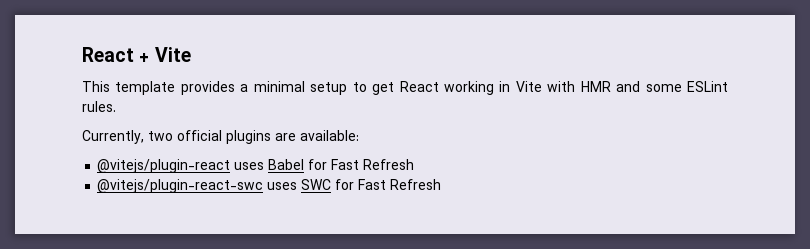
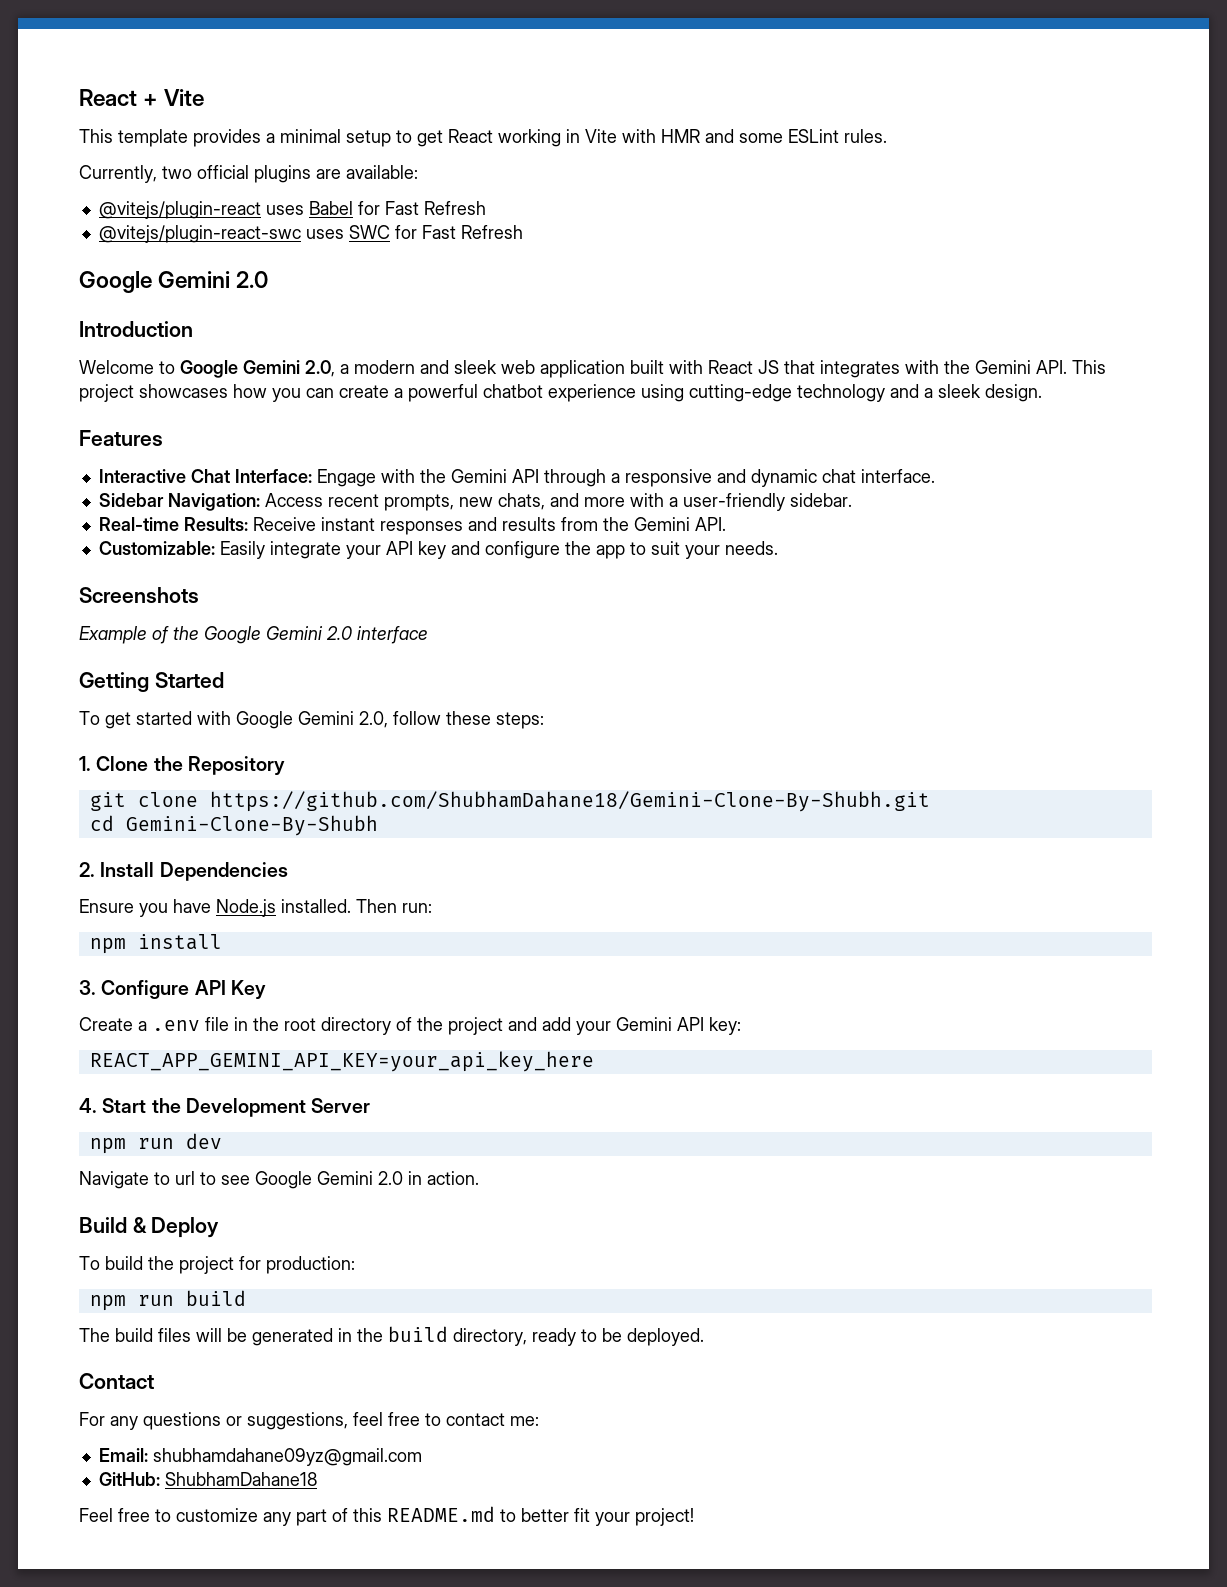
(442, 184) none -> [79,271,269,293] [79,321,193,337] [79,360,1106,378] [79,384,1042,402] [79,430,163,446] [98,469,935,487] [98,493,852,511] [98,517,726,535] [98,541,778,559] [79,587,199,603] [79,626,428,644] [79,672,224,692] [79,711,544,729] [79,756,285,775] [89,791,930,812] [89,815,378,836] [79,862,288,881] [79,899,432,917] [89,934,222,954] [79,980,266,999] [79,1017,741,1035] [89,1051,594,1072] [79,1098,371,1117] [89,1133,222,1154] [79,1171,479,1189] [79,1217,220,1238] [79,1256,355,1274] [89,1290,246,1311] [79,1326,704,1346] [79,1373,154,1389] [79,1412,539,1430] [98,1448,422,1466] [98,1472,317,1486] [79,1506,694,1526] // Google Gemini 2.0 // Introduction // Welcome to Google Gemini 2.0, a modern and sleek web application built with React JS that integrates with the Gemini API. This project showcases how you can create a powerful chatbot experience using cutting-edge technology and a sleek design. // Features // Interactive Chat Interface: Engage with the Gemini API through a responsive and dynamic chat interface. // Sidebar Navigation: Access recent prompts, new chats, and more with a user-friendly sidebar. // Real-time Results: Receive instant responses and results from the Gemini API. // Customizable: Easily integrate your API key and configure the app to suit your needs. // Screenshots // Example of the Google Gemini 2.0 interface // Getting Started // To get started with Google Gemini 2.0, follow these steps: // 1. Clone the Repository // git clone https://github.com/ShubhamDahane18/Gemini-Clone-By-Shubh.git // cd Gemini-Clone-By-Shubh // 2. Install Dependencies // Ensure you have Node.js installed. Then run: // npm install // 3. Configure API Key // Create a .env file in the root directory of the project and add your Gemini API key: // REACT_APP_GEMINI_API_KEY=your_api_key_here // 4. Start the Development Server // npm run dev // Navigate to url to see Google Gemini 2.0 in action. // Build & Deploy // To build the project for production: // npm run build // The build files will be generated in the build directory, ready to be deployed. // Contact // For any questions or suggestions, feel free to contact me: // Email: shubhamdahane09yz@gmail.com // GitHub: ShubhamDahane18 // Feel free to customize any part of this README.md to better fit your project!

